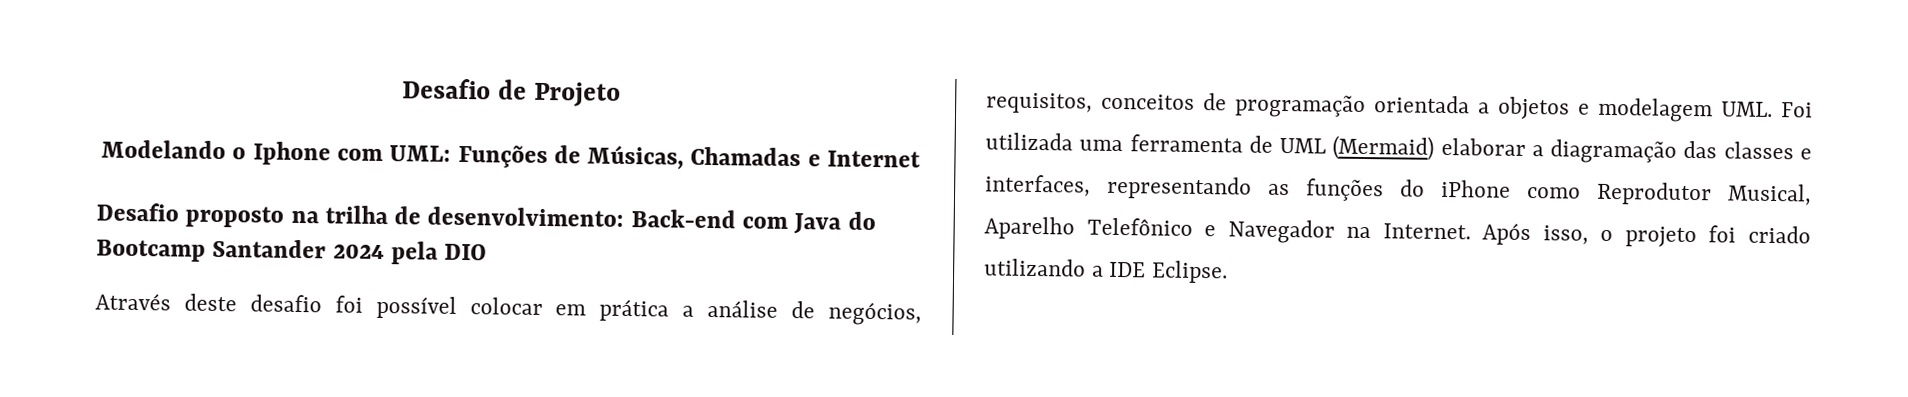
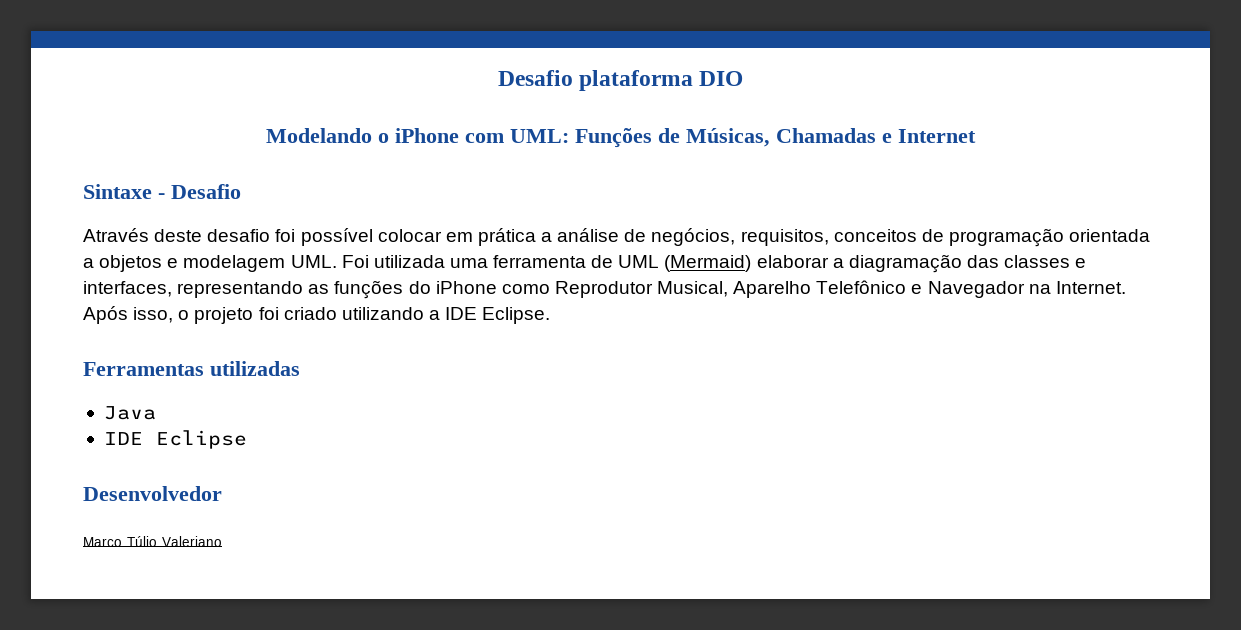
[402,78,621,107] Desafio de Projeto -> [497,70,744,91] Desafio plataforma DIO
[252,141,331,166] Iphone -> [395,128,459,143] iPhone
[96,202,876,235] [96,238,488,265] Desafio proposto na trilha de desenvolvimento: Back-end com Java do Bootcamp Santander 2024 pela DIO -> [83,184,241,199] Sintaxe - Desafio
(1228, 272) none -> [83,361,300,376] [103,406,156,420] [103,430,247,449] [83,486,222,501] [83,536,223,547] // Ferramentas utilizadas // Java // IDE Eclipse // Desenvolvedor // Marco Túlio Valeriano

